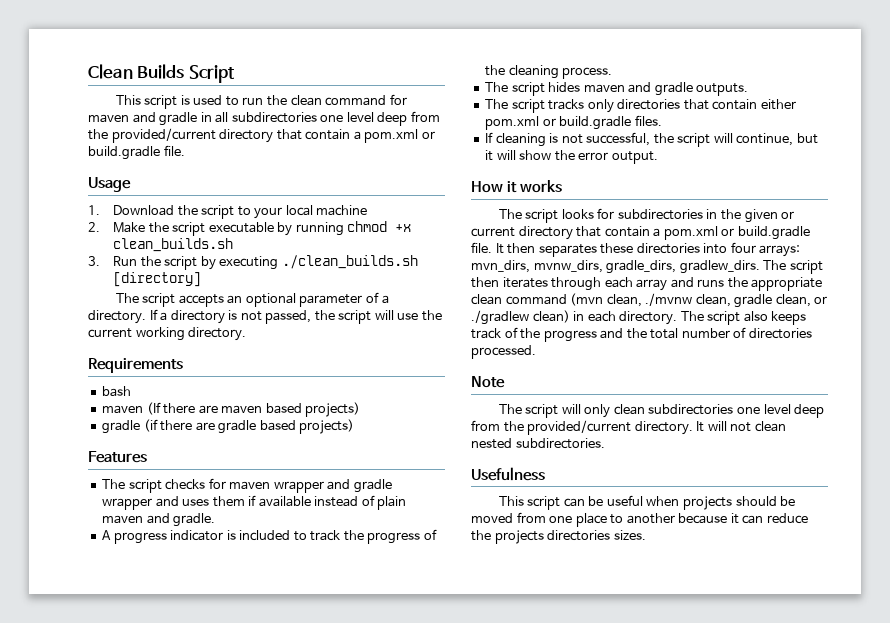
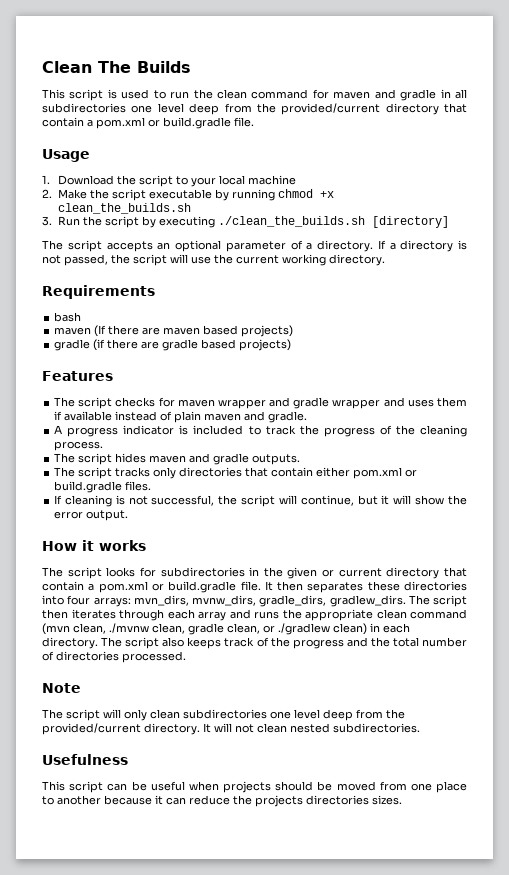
(133, 71) none -> [98,61,131,73] The
[188,65,235,83] Script -> (191, 67) none
[113,238,234,252] clean_builds.sh -> [58,203,192,214] clean_the_builds.sh
[281,255,418,269] ./clean_builds.sh -> [218,216,366,227] ./clean_the_builds.sh

